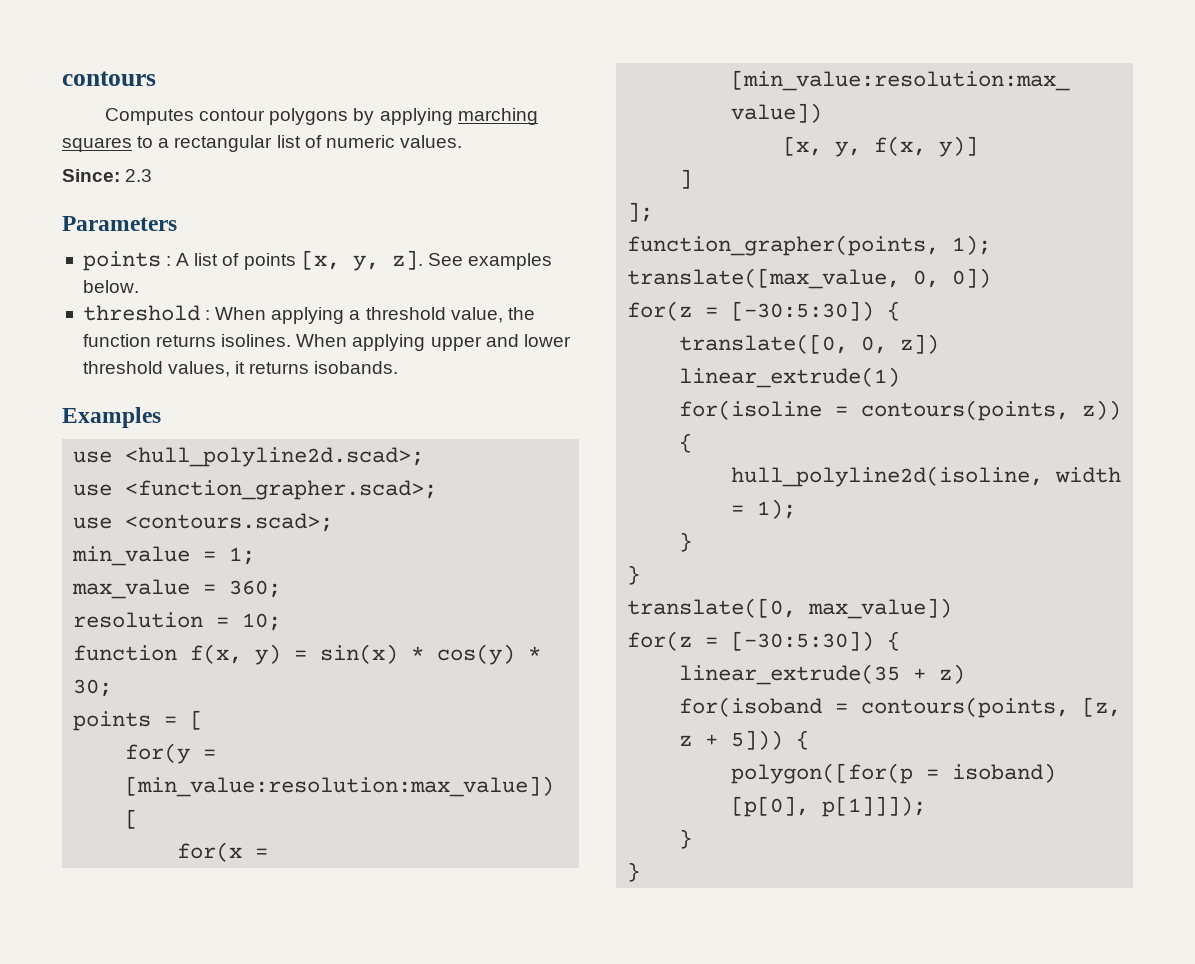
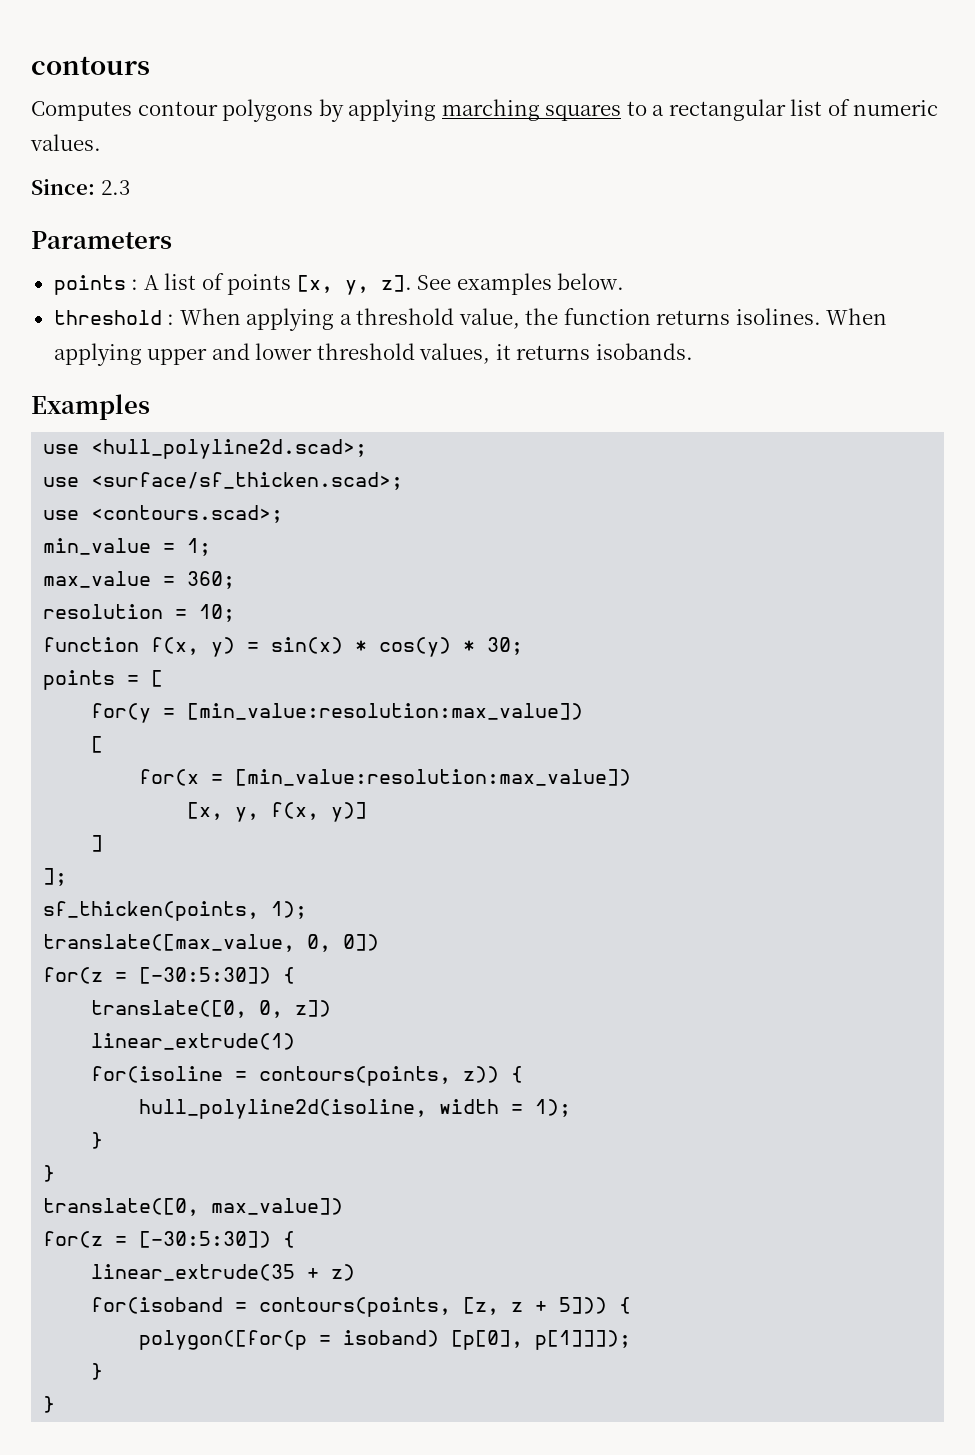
[125,480,438,500] <function_grapher.scad>; -> [91,472,404,490] <surface/sf_thicken.scad>;
[627,235,940,256] function_grapher(points, -> [43,901,260,921] sf_thicken(points,

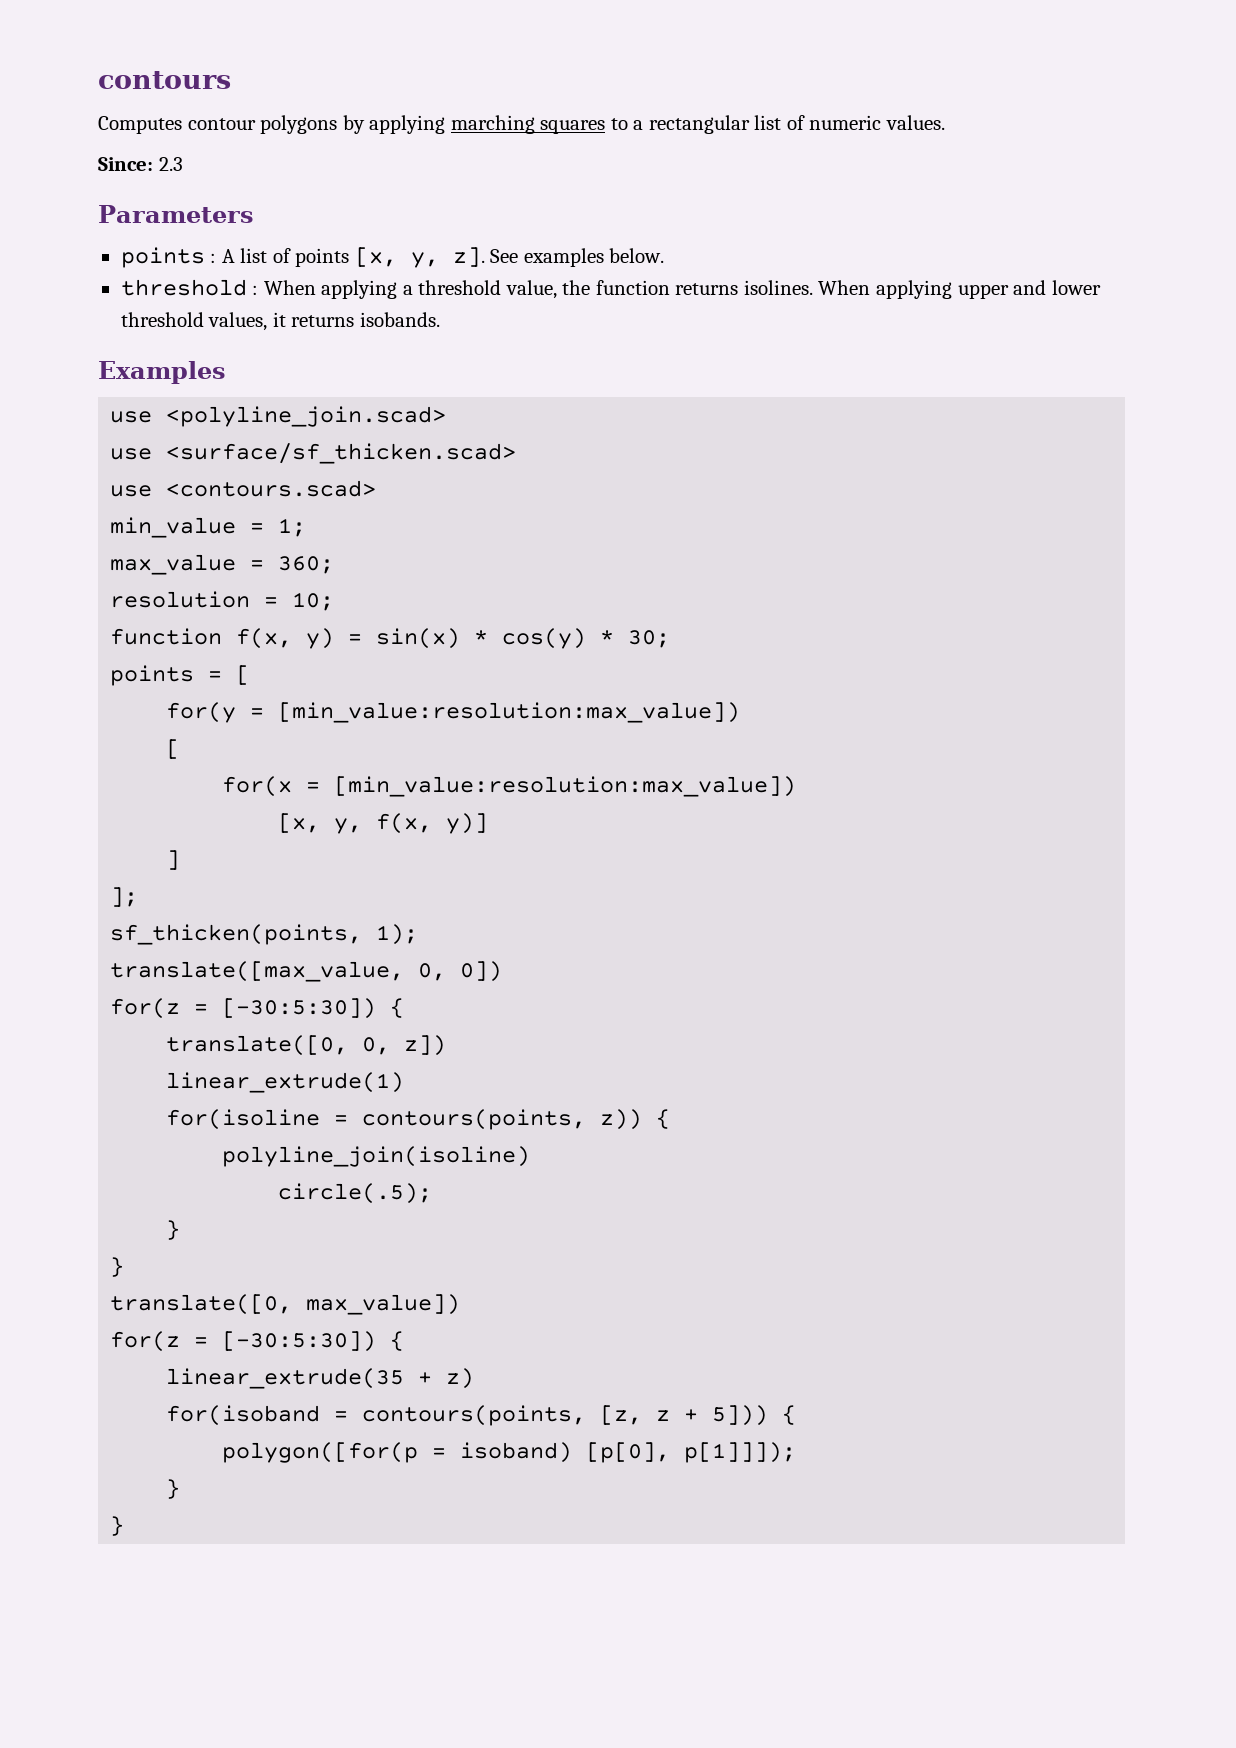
[91,439,368,459] [43,472,404,490] [43,505,284,523] <hull_polyline2d.scad>; // use <surface/sf_thicken.scad>; // use <contours.scad>; -> [166,406,447,427] [110,443,517,464] [110,480,377,497] <polyline_join.scad> // use <surface/sf_thicken.scad> // use <contours.scad>
[139,1099,572,1119] hull_polyline2d(isoline, width = 1); -> [222,1146,531,1167] [278,1183,433,1204] polyline_join(isoline) // circle(.5);

